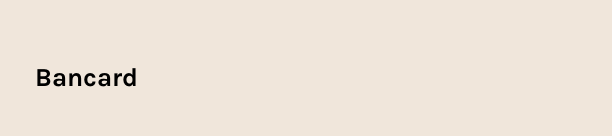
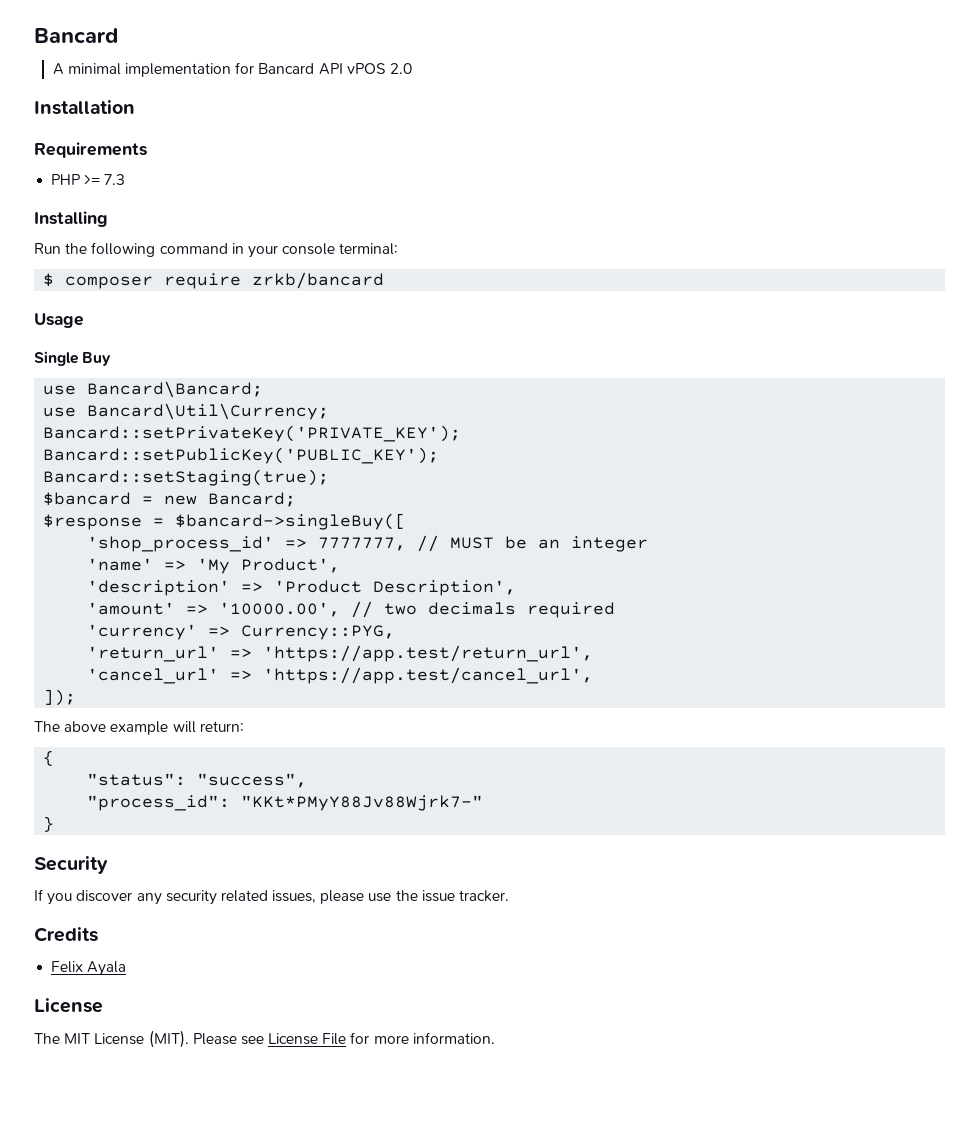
[35,68,138,87] Bancard -> [34,28,118,43] [52,62,412,77] [34,100,135,115] [34,142,147,158] [51,174,126,185] [34,211,108,227] [34,242,399,258] [43,272,385,289] [34,313,84,328] [34,351,112,366] [43,381,264,398] [43,403,330,420] [43,425,462,442] [43,447,440,464] [43,469,330,486] [43,492,297,507] [43,513,407,530] [87,535,649,552] [87,558,341,574] [87,580,517,596] [87,601,616,618] [87,624,396,640] [87,645,594,662] [87,667,594,684] [43,689,77,706] [34,721,244,735] [43,750,55,766] [87,773,308,788] [87,795,484,811] [43,816,55,832] [34,856,108,874] [34,889,510,905] [34,927,98,942] [51,961,127,976] [34,998,103,1013] [34,1030,495,1048] Bancard // A minimal implementation for Bancard API vPOS 2.0 // Installation // Requirements // PHP >= 7.3 // Installing // Run the following command in your console terminal: // $ composer require zrkb/bancard // Usage // Single Buy // use Bancard\Bancard; // use Bancard\Util\Currency; // Bancard::setPrivateKey('PRIVATE_KEY'); // Bancard::setPublicKey('PUBLIC_KEY'); // Bancard::setStaging(true); // $bancard = new Bancard; // $response = $bancard->singleBuy([ // 'shop_process_id' => 7777777, // MUST be an integer // 'name' => 'My Product', // 'description' => 'Product Description', // 'amount' => '10000.00', // two decimals required // 'currency' => Currency::PYG, // 'return_url' => 'https://app.test/return_url', // 'cancel_url' => 'https://app.test/cancel_url', // ]); // The above example will return: // { // "status": "success", // "process_id": "KKt*PMyY88Jv88Wjrk7-" // } // Security // If you discover any security related issues, please use the issue tracker. // Credits // Felix Ayala // License // The MIT License (MIT). Please see License File for more information.

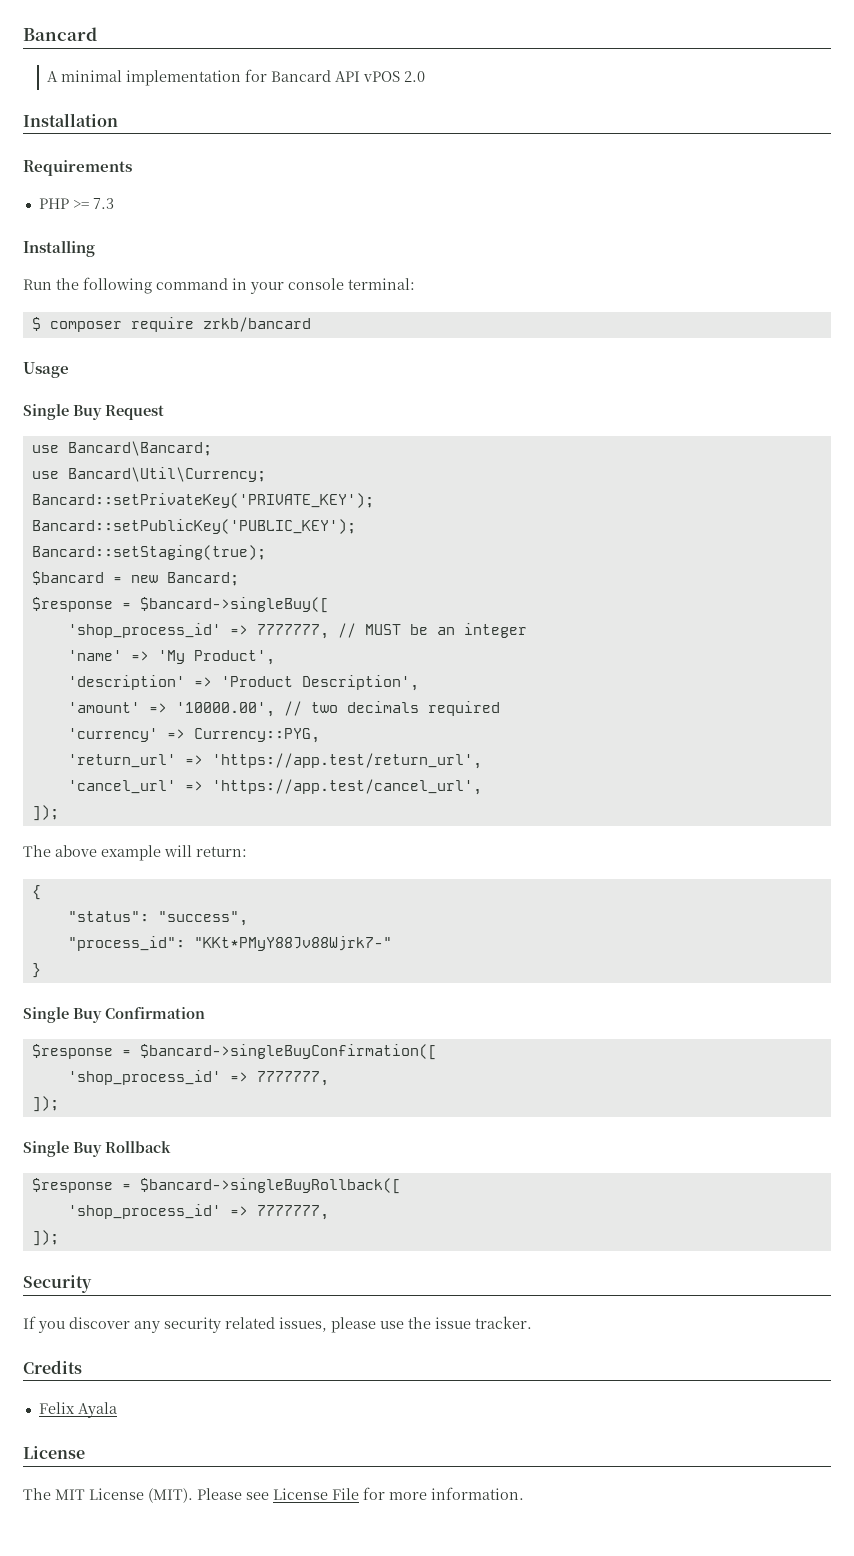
(112, 359) none -> [105,405,164,420] Request
(55, 824) none -> [23,1007,205,1023] [31,1044,437,1060] [67,1070,329,1086] [31,1096,59,1112] [23,1141,171,1157] [31,1178,401,1194] [67,1204,329,1220] [31,1230,59,1246] // Single Buy Confirmation // $response = $bancard->singleBuyConfirmation([ // 'shop_process_id' => 7777777, // ]); // Single Buy Rollback // $response = $bancard->singleBuyRollback([ // 'shop_process_id' => 7777777, // ]);

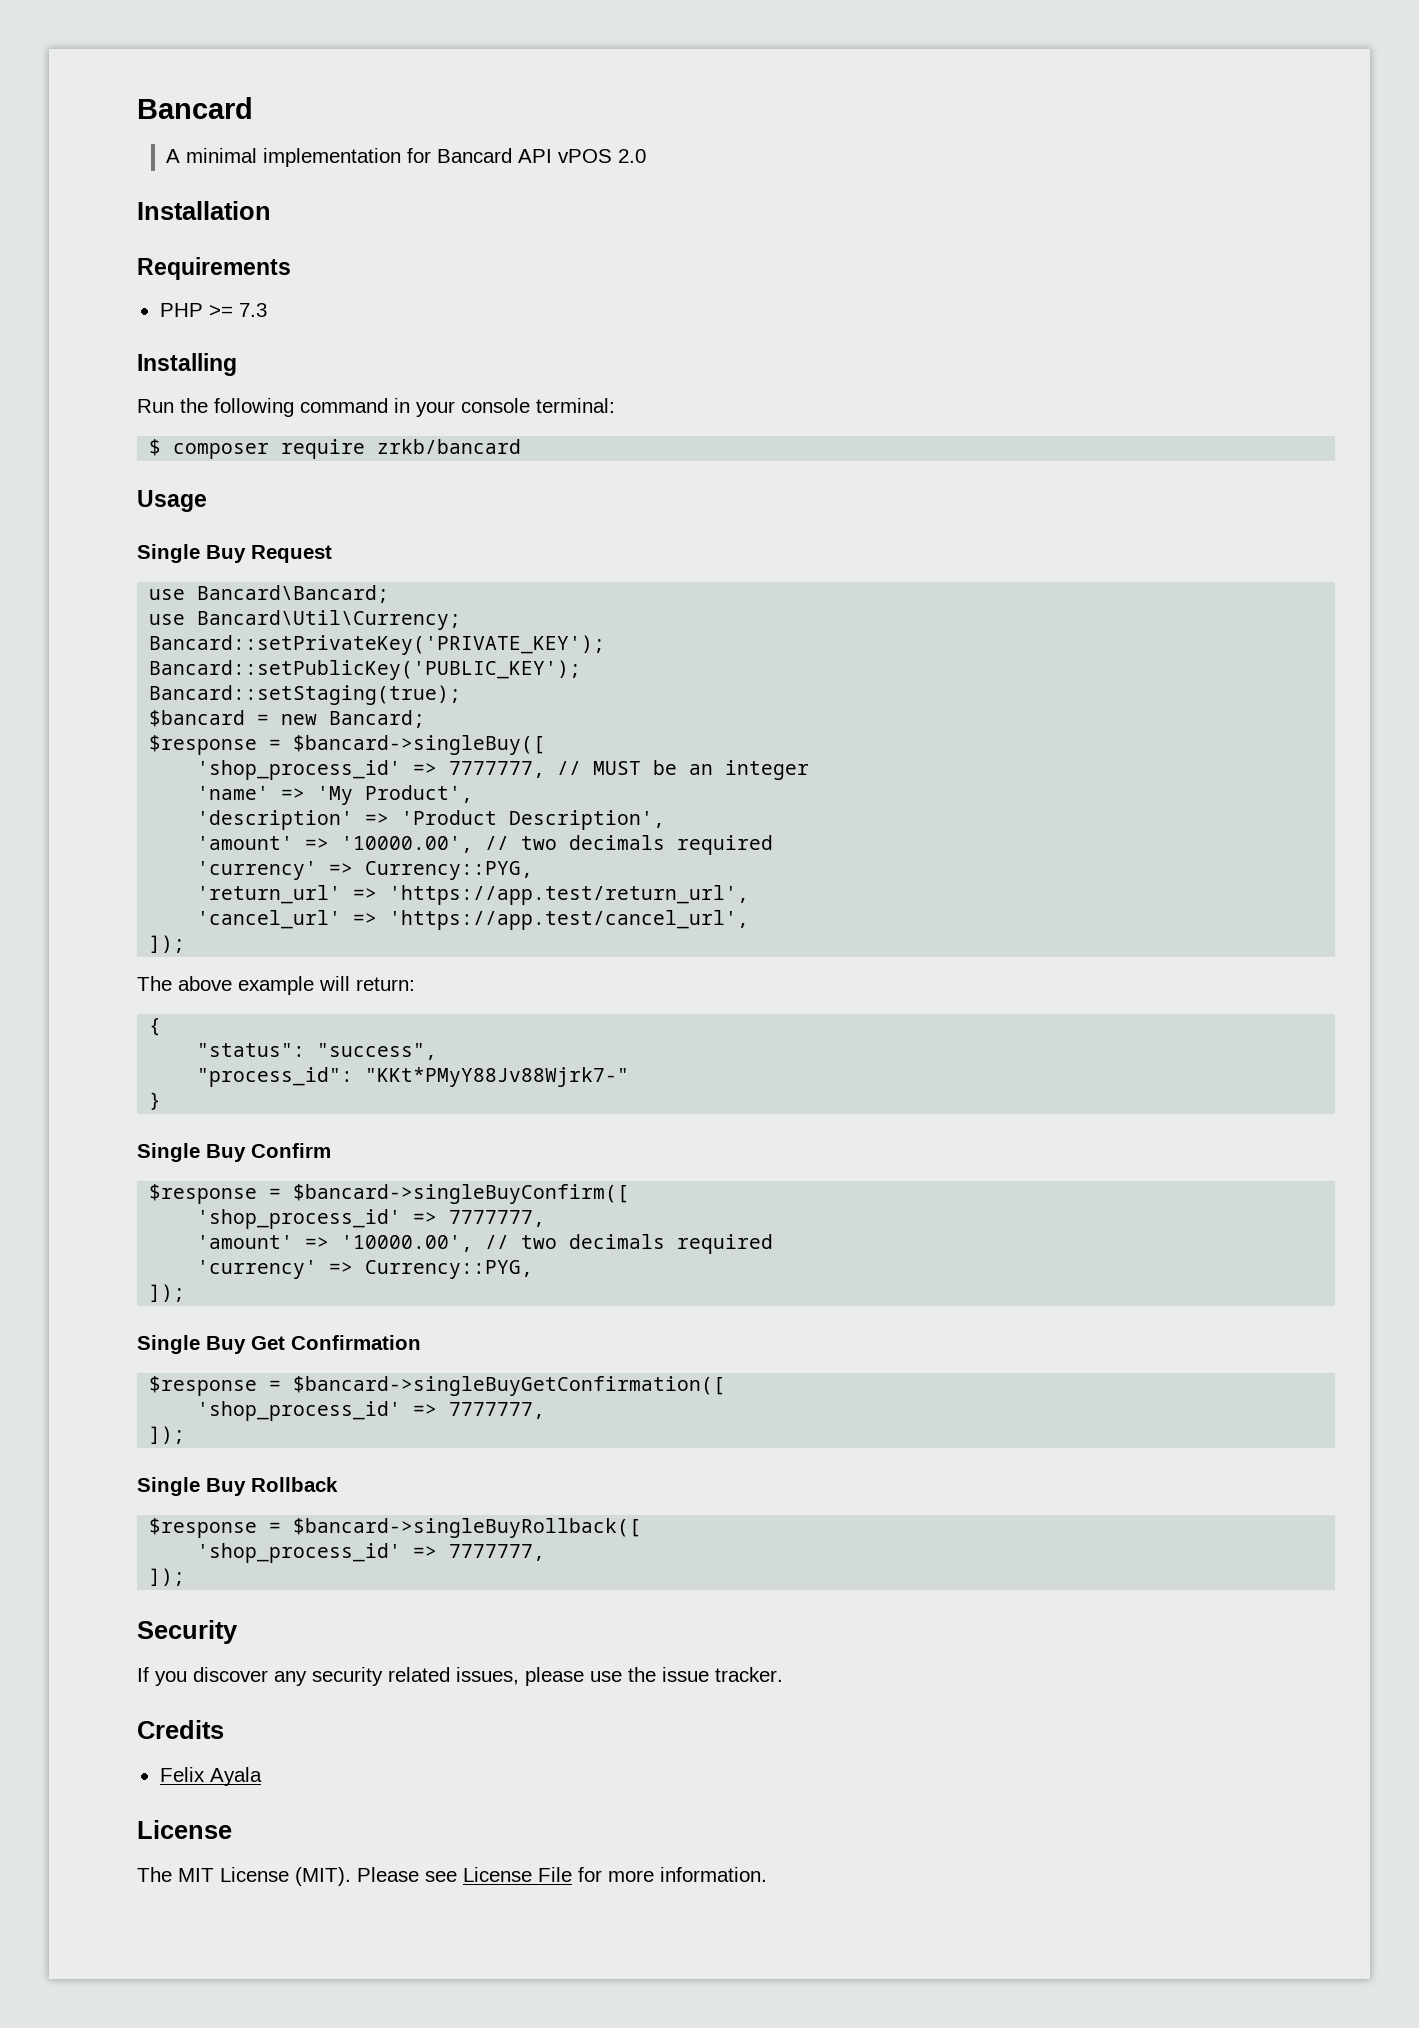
(102, 1015) none -> [251,1143,331,1158] [149,1184,630,1204] [197,1209,546,1229] [197,1234,774,1254] [197,1260,534,1279] [149,1284,186,1302] [137,1335,285,1354] Confirm // $response = $bancard->singleBuyConfirm([ // 'shop_process_id' => 7777777, // 'amount' => '10000.00', // two decimals required // 'currency' => Currency::PYG, // ]); // Single Buy Get
[139,1044,437,1060] $bancard->singleBuyConfirmation([ -> [293,1376,726,1396] $bancard->singleBuyGetConfirmation([

